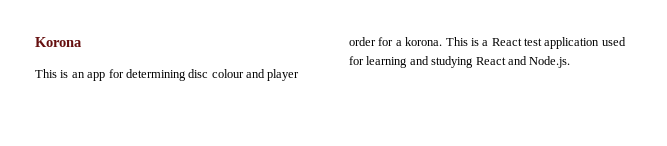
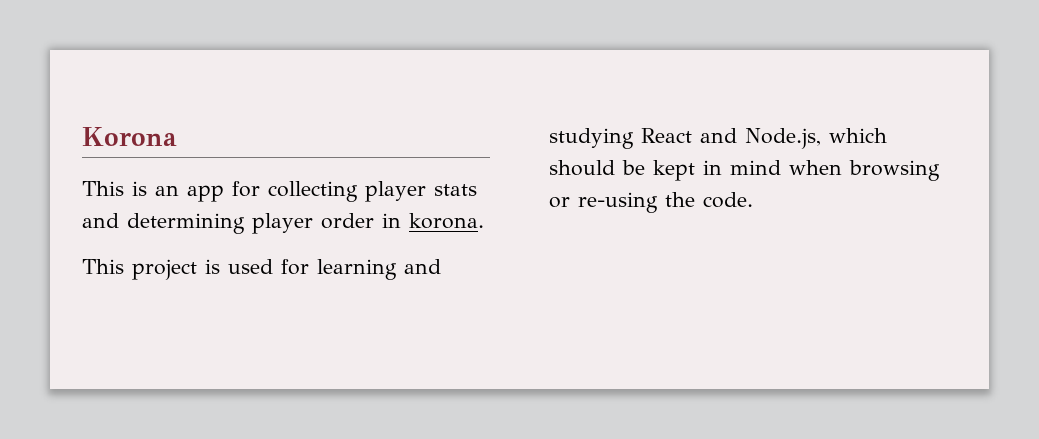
[125,69,300,81] [349,37,600,49] determining disc colour and player order for a korona. This is a React test application -> [268,181,477,202] [82,213,484,234] [82,259,220,280] collecting player stats and determining player order in korona. // This project is
[529,56,571,68] Node.js. -> [745,128,887,149] [549,160,940,181] [549,192,753,213] Node.js, which should be kept in mind when browsing or re-using the code.

